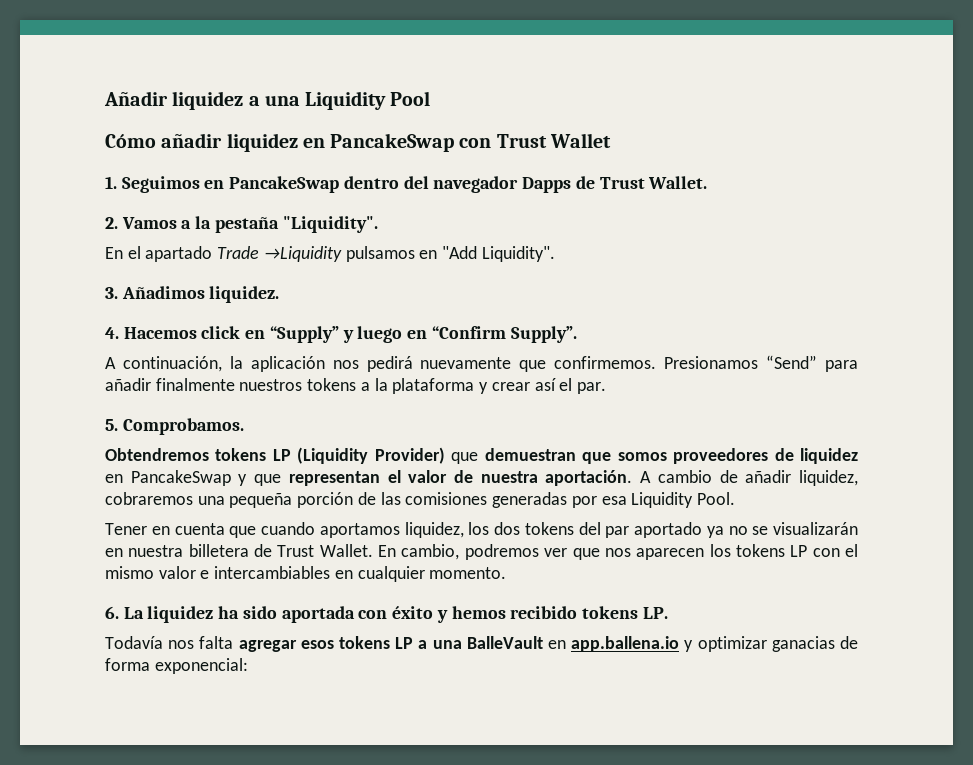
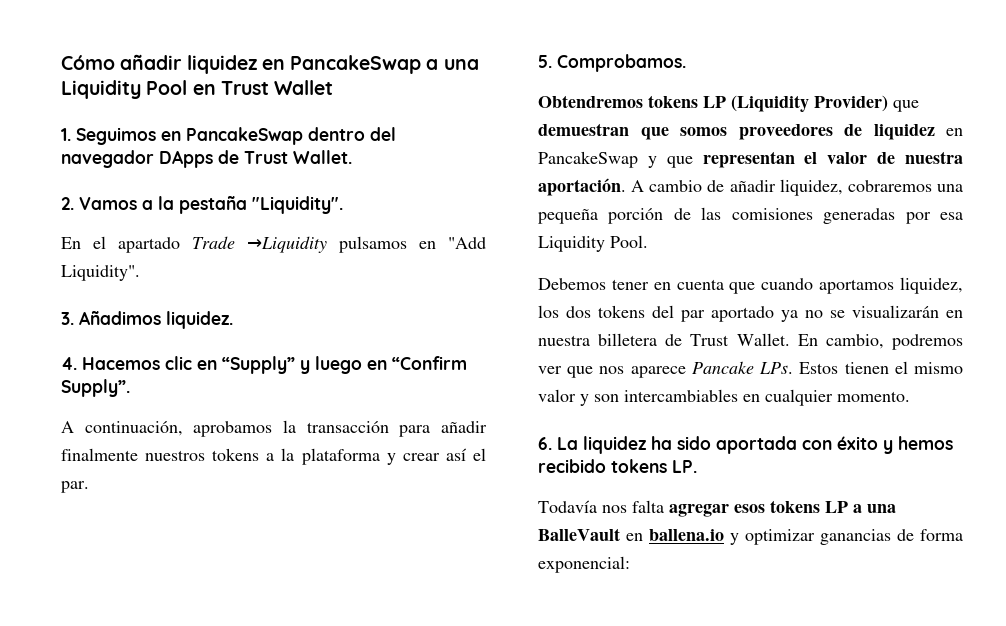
[104,91,431,110] Añadir liquidez a una Liquidity Pool // -> (61, 62) none
[459,138,492,148] con -> [426,59,479,70] [61,80,216,99] a una Liquidity Pool en
[522,177,572,193] Dapps -> [159,150,213,168] DApps
[201,326,241,339] click -> [165,356,192,370] clic
[229,355,818,372] la aplicación nos pedirá nuevamente que confirmemos. Presionamos “Send” -> [193,420,389,437] aprobamos la transacción
[105,523,147,535] Tener -> [538,278,649,290] Debemos tener
[636,544,840,560] aparecen los tokens LP con -> [630,361,889,378] aparece Pancake LPs. Estos tienen
[200,570,210,579] e -> [580,394,619,406] y son
[571,636,680,652] app.ballena.io -> [649,529,724,541] ballena.io
[771,636,835,652] ganacias -> [820,529,891,545] ganancias

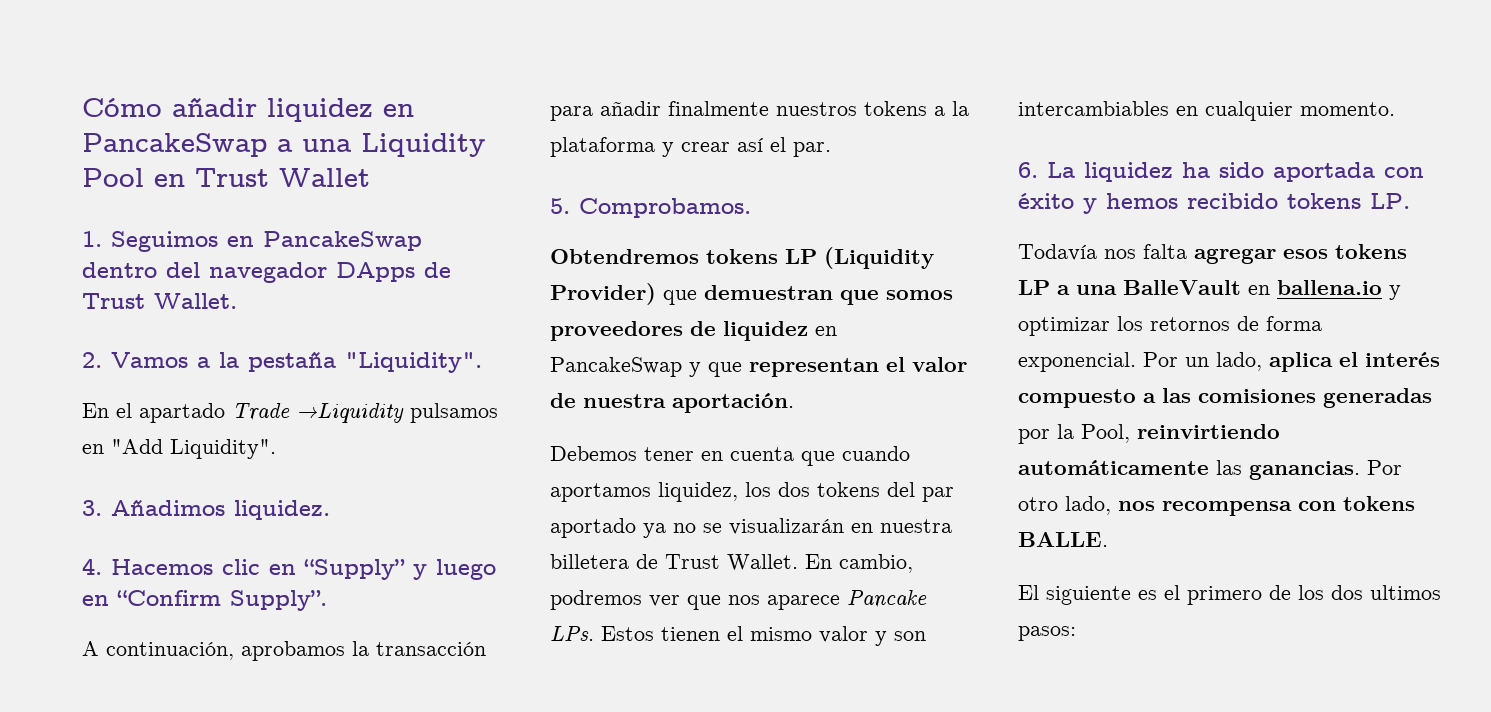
[631,179,963,196] [538,207,963,224] [538,235,648,252] A cambio de añadir liquidez, cobraremos una pequeña porción de las comisiones generadas por esa Liquidity Pool. -> (794, 403) none
[820,529,963,545] [538,556,630,573] ganancias de forma exponencial: -> [1117,316,1322,331] [1018,352,1440,372] [1018,388,1432,408] [1018,424,1280,444] [1018,460,1402,480] [1018,496,1415,516] [1018,532,1108,547] [1018,585,1441,605] [1018,626,1076,641] los retornos de forma exponencial. Por un lado, aplica el interés compuesto a las comisiones generadas por la Pool, reinvirtiendo automáticamente las ganancias. Por otro lado, nos recompensa con tokens BALLE. // El siguiente es el primero de los dos ultimos pasos:

